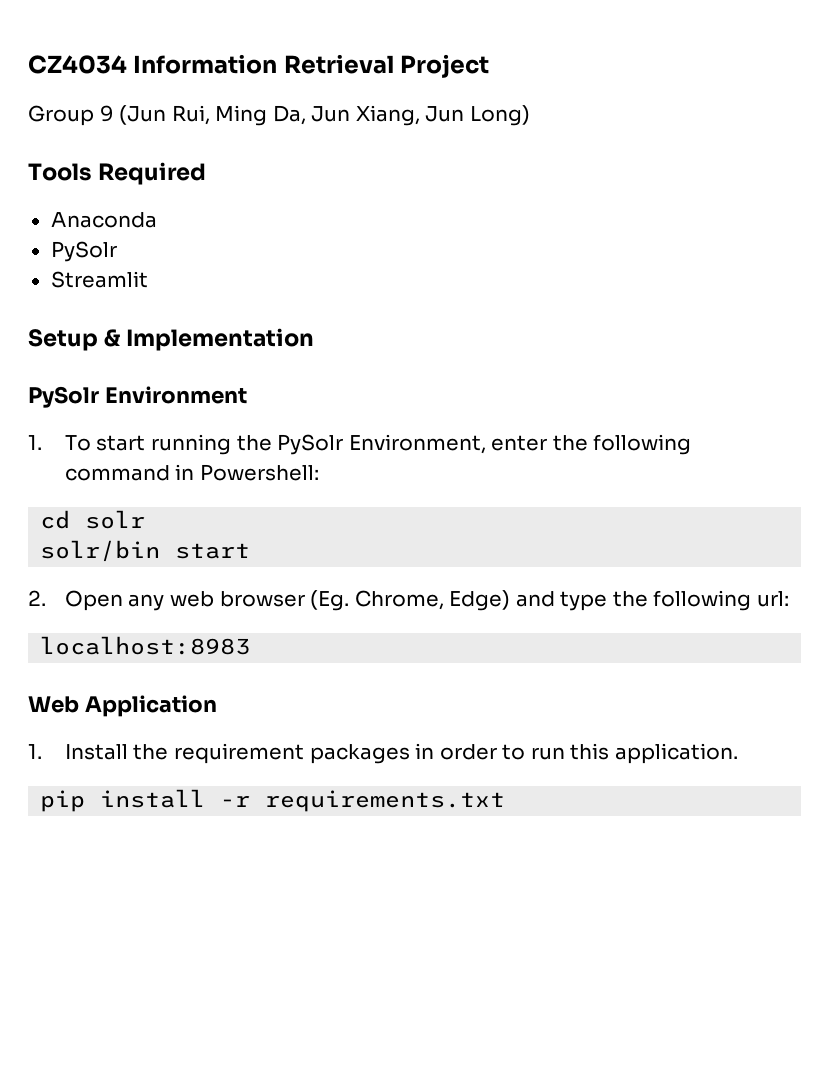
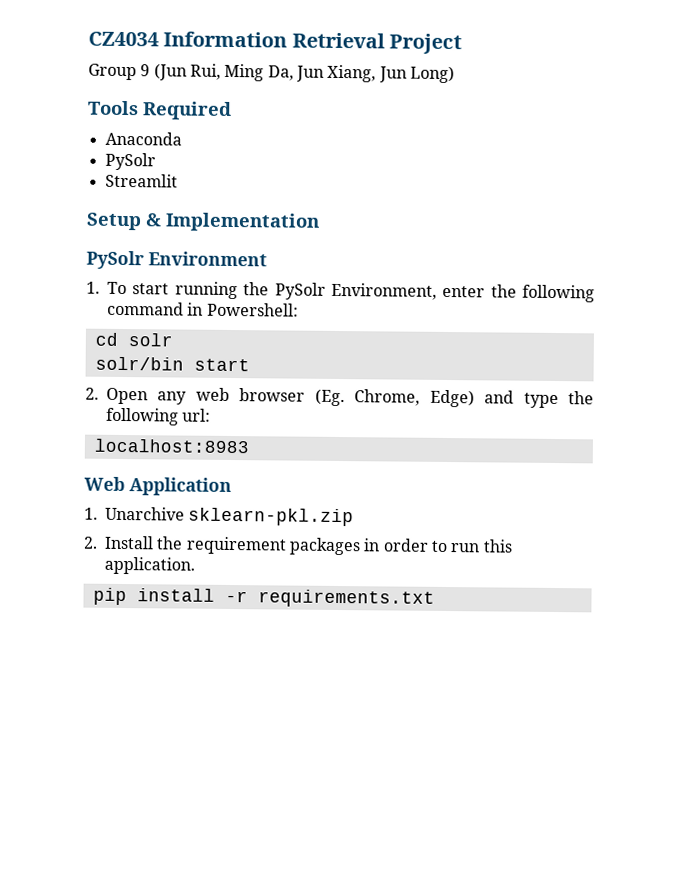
(42, 751) none -> [105,506,355,527] [83,536,98,549] Unarchive sklearn-pkl.zip // 2.

